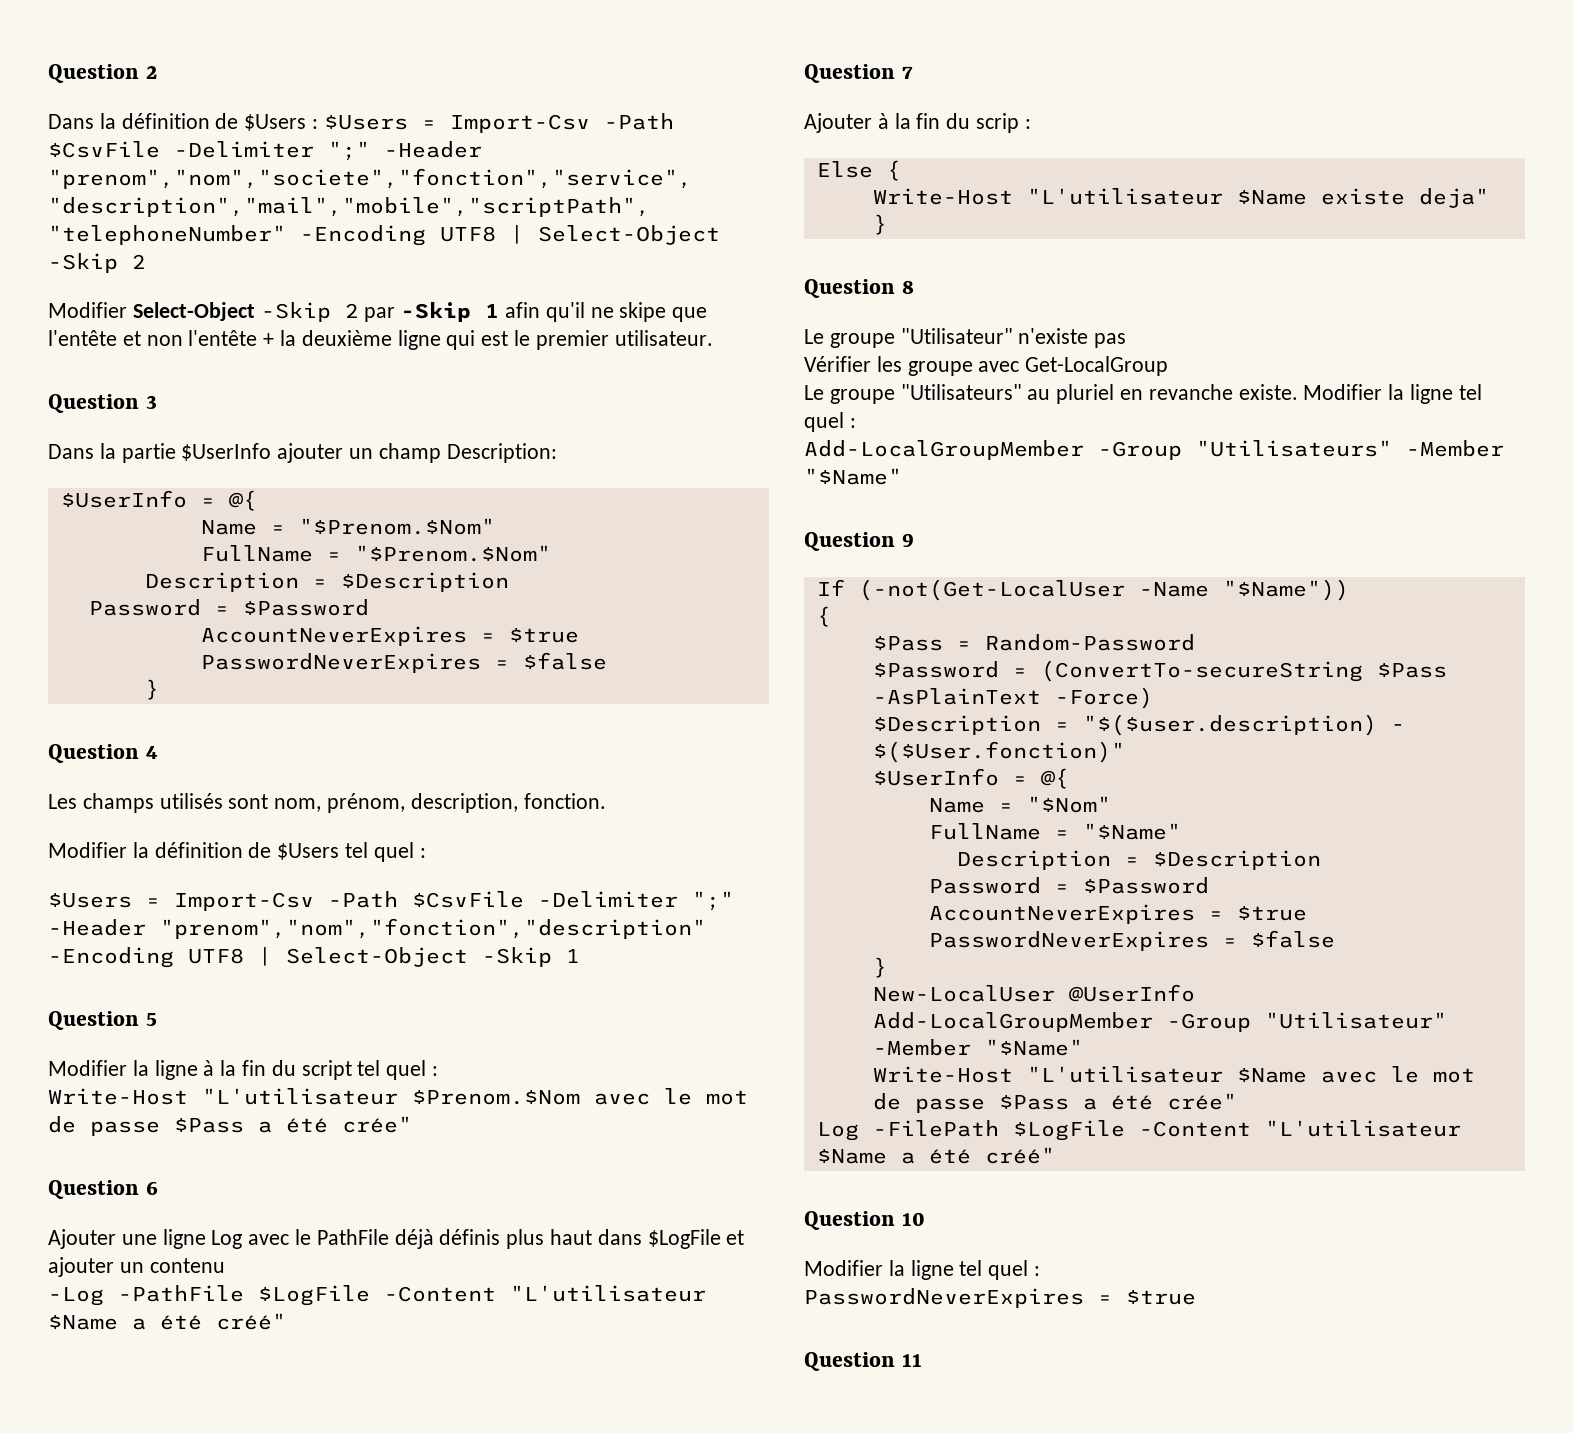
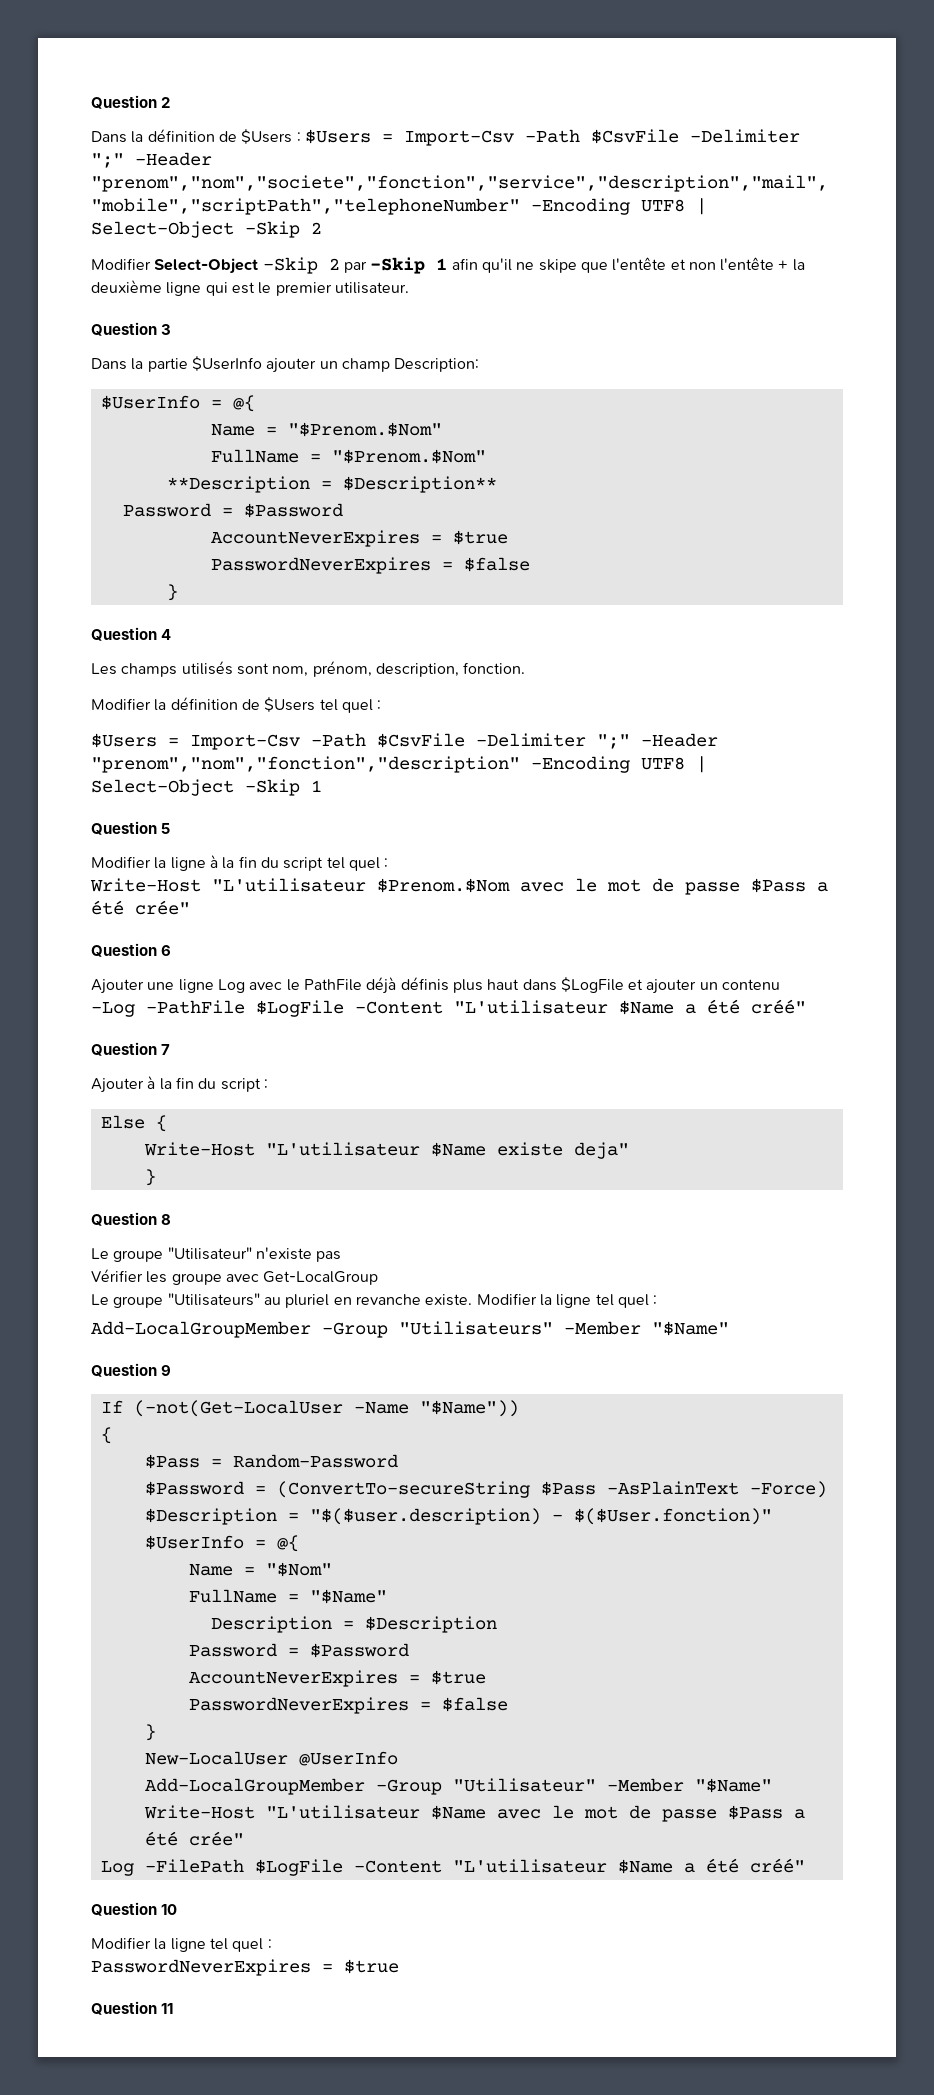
[144,572,509,592] Description = $Description -> [166,476,497,493] **Description = $Description**
[976,113,1020,133] scrip -> [220,1078,261,1092] script

